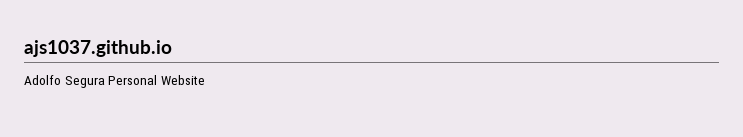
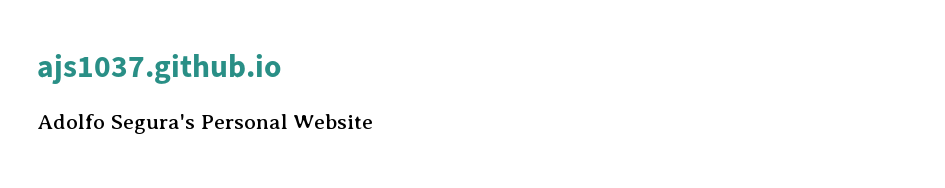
[64,76,105,88] Segura -> [110,114,195,134] Segura's

